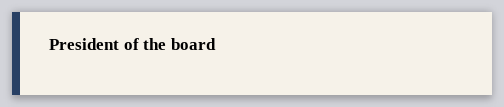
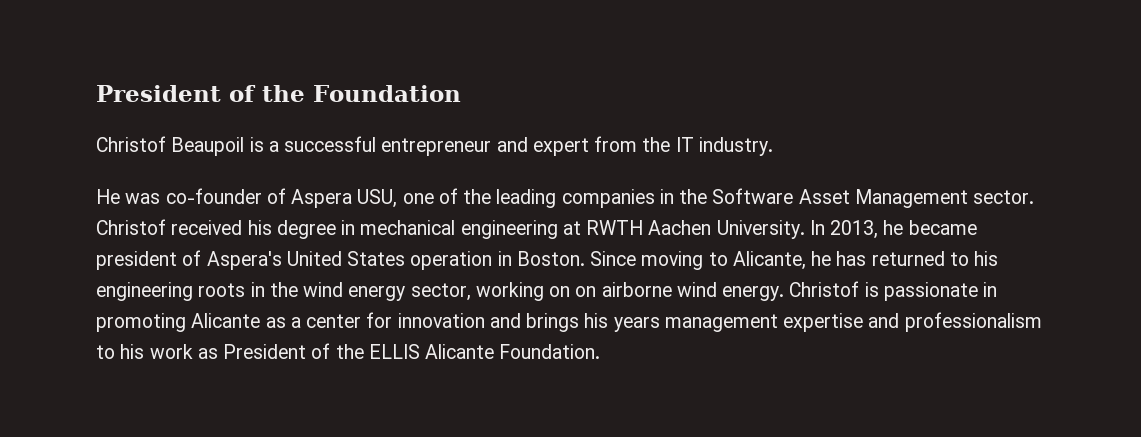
[49,38,216,50] President of the board -> [96,85,461,102] [96,136,773,156] [96,188,1035,208] [96,219,977,239] [96,250,999,270] [96,281,998,301] [96,312,1042,332] [96,343,601,359] President of the Foundation // Christof Beaupoil is a successful entrepreneur and expert from the IT industry. // He was co-founder of Aspera USU, one of the leading companies in the Software Asset Management sector. Christof received his degree in mechanical engineering at RWTH Aachen University. In 2013, he became president of Aspera's United States operation in Boston. Since moving to Alicante, he has returned to his engineering roots in the wind energy sector, working on on airborne wind energy. Christof is passionate in promoting Alicante as a center for innovation and brings his years management expertise and professionalism to his work as President of the ELLIS Alicante Foundation.

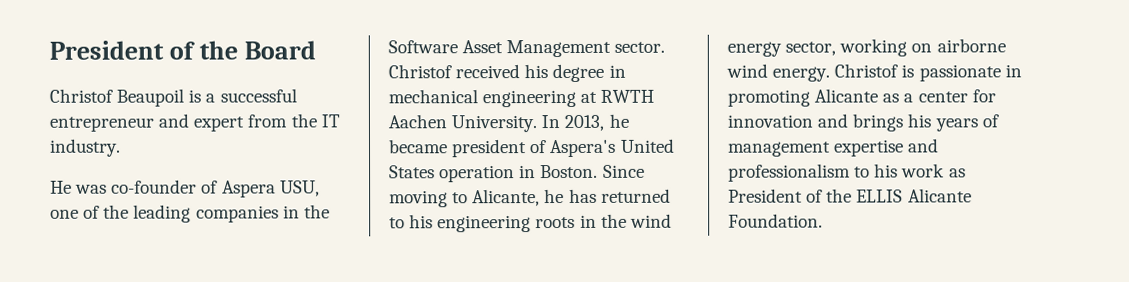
[96,85,461,102] President of the Foundation -> [49,40,317,60] President of the Board
[575,286,597,297] on -> (933, 48) none
(660, 324) none -> [981,114,999,128] of

